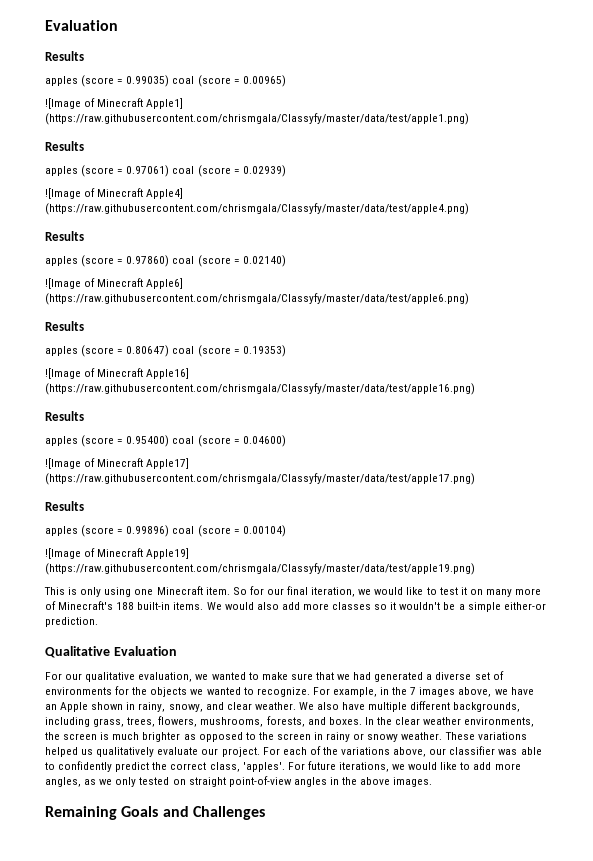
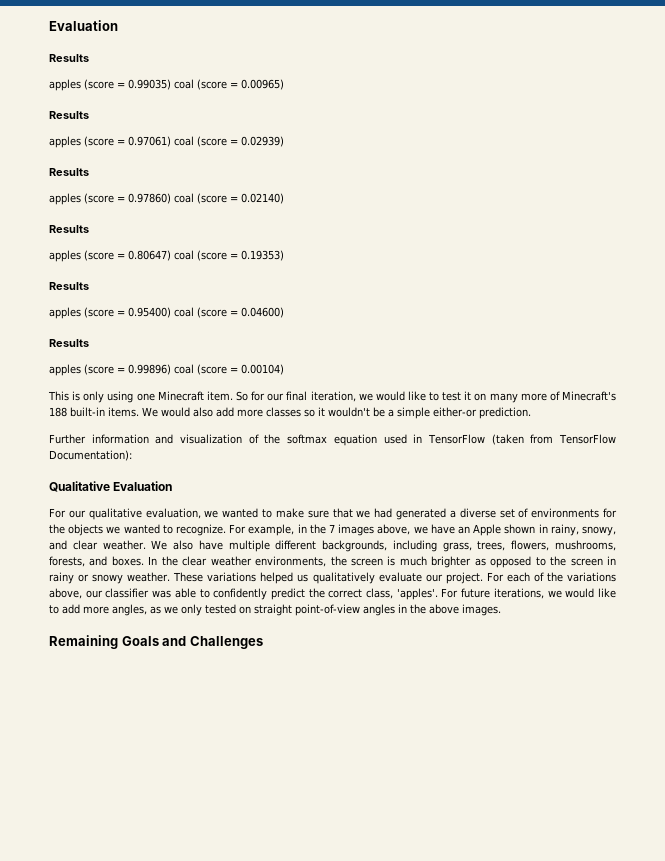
[45,98,184,109] [45,113,469,125] // ![Image of Minecraft Apple1] (https://raw.githubusercontent.com/chrismgala/Classyfy/master/data/test/apple1.png) -> (284, 84) none
[45,188,184,199] [45,203,469,215] // ![Image of Minecraft Apple4] (https://raw.githubusercontent.com/chrismgala/Classyfy/master/data/test/apple4.png) -> (284, 141) none
[45,278,184,289] [45,293,469,305] // ![Image of Minecraft Apple6] (https://raw.githubusercontent.com/chrismgala/Classyfy/master/data/test/apple6.png) -> (284, 198) none
[45,368,190,379] [45,383,475,395] // ![Image of Minecraft Apple16] (https://raw.githubusercontent.com/chrismgala/Classyfy/master/data/test/apple16.png) -> (284, 255) none
[45,458,190,469] [45,473,475,485] // ![Image of Minecraft Apple17] (https://raw.githubusercontent.com/chrismgala/Classyfy/master/data/test/apple17.png) -> (284, 312) none
[45,548,190,559] [45,563,475,575] // ![Image of Minecraft Apple19] (https://raw.githubusercontent.com/chrismgala/Classyfy/master/data/test/apple19.png) -> (284, 369) none
(98, 622) none -> [49,434,617,446] [49,450,132,461] // Further information and visualization of the softmax equation used in TensorFlow (taken from TensorFlow Documentation):

